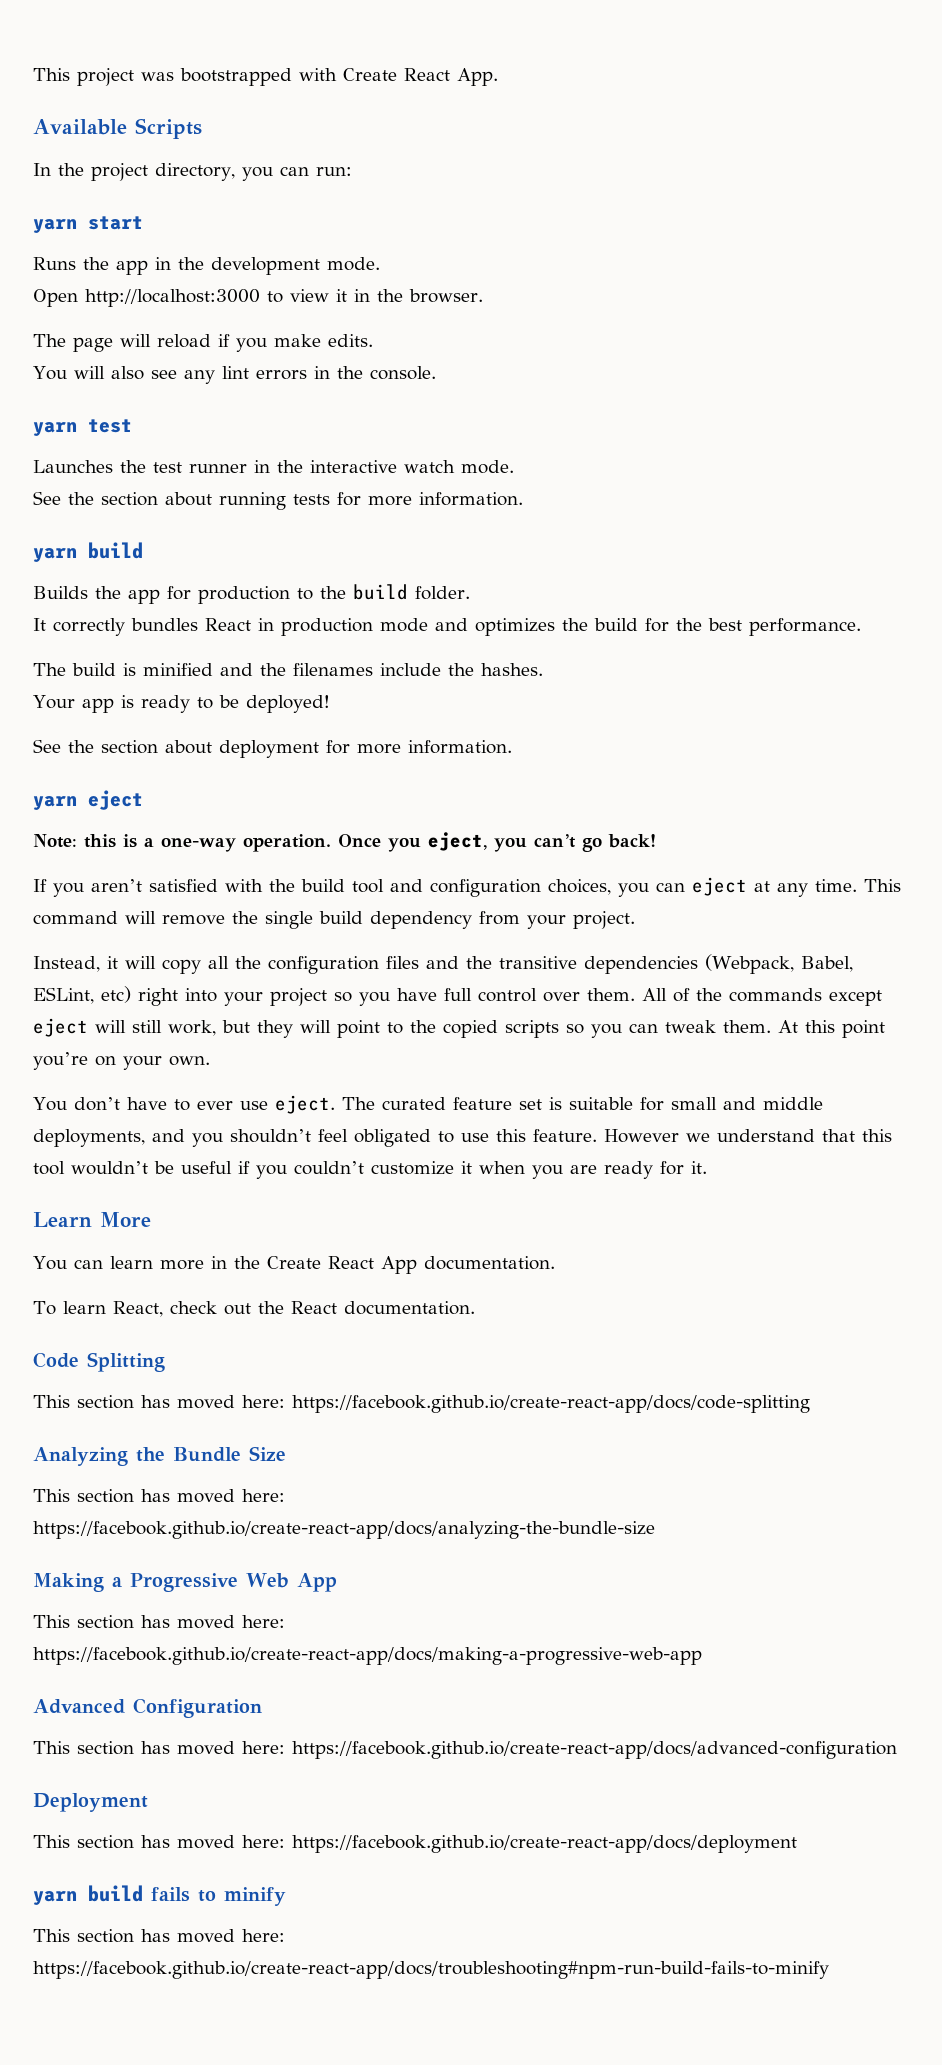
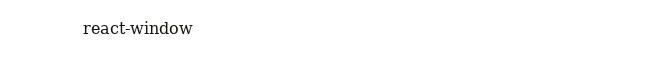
[33,68,498,86] [33,118,202,139] [33,163,352,181] [33,216,143,233] [33,257,380,275] [33,289,483,307] [33,334,373,352] [33,366,436,384] [33,419,132,436] [33,460,514,474] [33,491,523,510] [33,542,143,562] [33,584,470,604] [33,618,861,636] [33,663,543,676] [33,695,330,713] [33,739,512,758] [33,790,143,810] [33,832,656,852] [33,877,901,897] [33,911,635,929] [33,954,853,974] [33,986,882,1006] [33,1018,885,1038] [33,1052,210,1070] [33,1095,823,1114] [33,1129,892,1147] [33,1161,707,1179] [33,1212,151,1227] [33,1256,555,1274] [33,1301,475,1317] [33,1352,165,1372] [33,1395,810,1413] [33,1446,286,1466] [33,1489,285,1503] [33,1521,655,1539] [33,1573,337,1592] [33,1615,285,1629] [33,1647,702,1665] [33,1698,262,1718] [33,1741,897,1759] [33,1793,148,1812] [33,1835,797,1853] [33,1885,286,1906] [33,1929,285,1943] [33,1961,829,1979] This project was bootstrapped with Create React App. // Available Scripts // In the project directory, you can run: // yarn start // Runs the app in the development mode. // Open http://localhost:3000 to view it in the browser. // The page will reload if you make edits. // You will also see any lint errors in the console. // yarn test // Launches the test runner in the interactive watch mode. // See the section about running tests for more information. // yarn build // Builds the app for production to the build folder. // It correctly bundles React in production mode and optimizes the build for the best performance. // The build is minified and the filenames include the hashes. // Your app is ready to be deployed! // See the section about deployment for more information. // yarn eject // Note: this is a one-way operation. Once you eject, you can’t go back! // If you aren’t satisfied with the build tool and configuration choices, you can eject at any time. This command will remove the single build dependency from your project. // Instead, it will copy all the configuration files and the transitive dependencies (Webpack, Babel, ESLint, etc) right into your project so you have full control over them. All of the commands except eject will still work, but they will point to the copied scripts so you can tweak them. At this point you’re on your own. // You don’t have to ever use eject. The curated feature set is suitable for small and middle deployments, and you shouldn’t feel obligated to use this feature. However we understand that this tool wouldn’t be useful if you couldn’t customize it when you are ready for it. // Learn More // You can learn more in the Create React App documentation. // To learn React, check out the React documentation. // Code Splitting // This section has moved here: https://facebook.github.io/create-react-app/docs/code-splitting // Analyzing the Bundle Size // This section has moved here: https://facebook.github.io/create-react-app/docs/analyzing-the-bundle-size // Making a Progressive Web App // This section has moved here: https://facebook.github.io/create-react-app/docs/making-a-progressive-web-app // Advanced Configuration // This section has moved here: https://facebook.github.io/create-react-app/docs/advanced-configuration // Deployment // This section has moved here: https://facebook.github.io/create-react-app/docs/deployment // yarn build fails to minify // This section has moved here: https://facebook.github.io/create-react-app/docs/troubleshooting#npm-run-build-fails-to-minify -> [83,21,193,34] react-window

